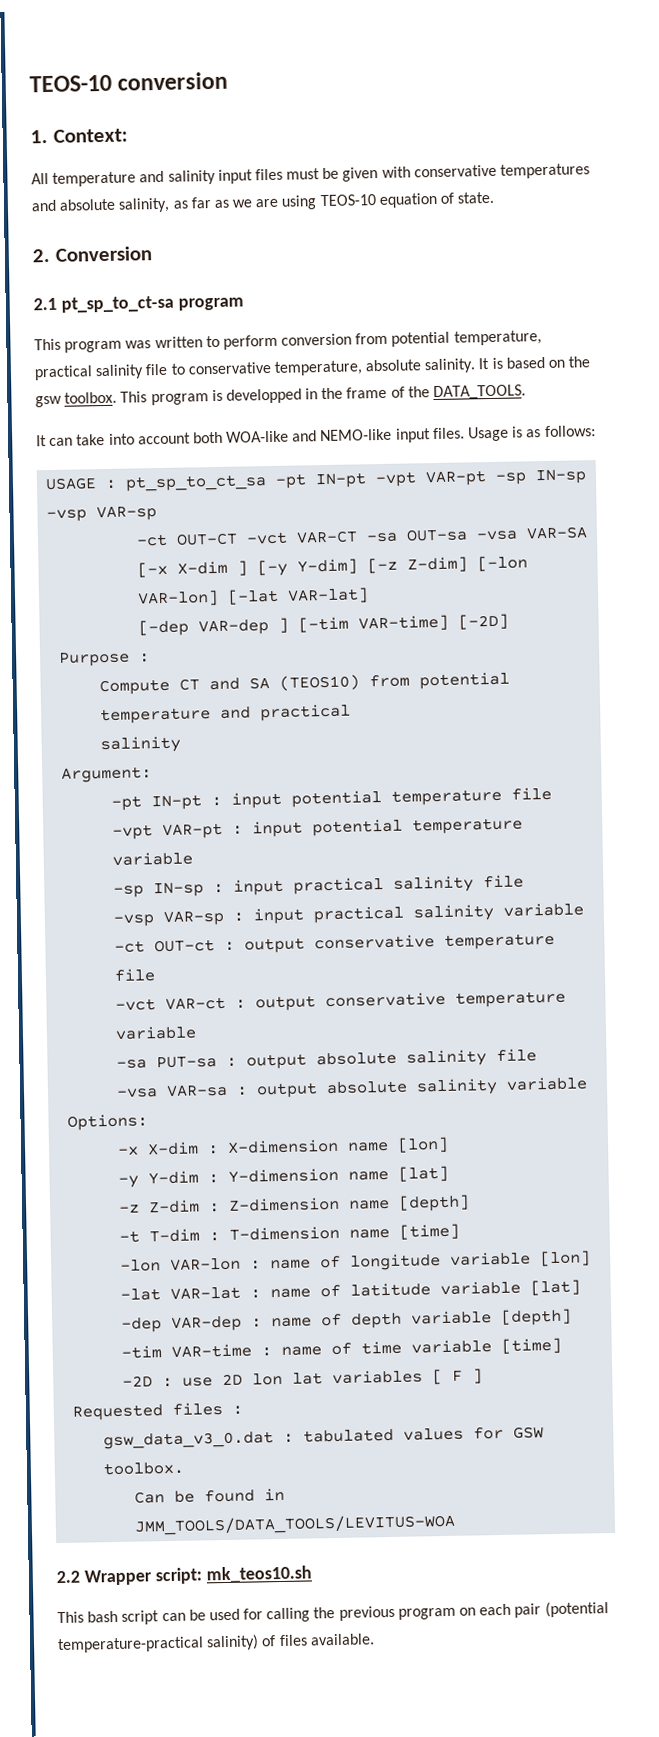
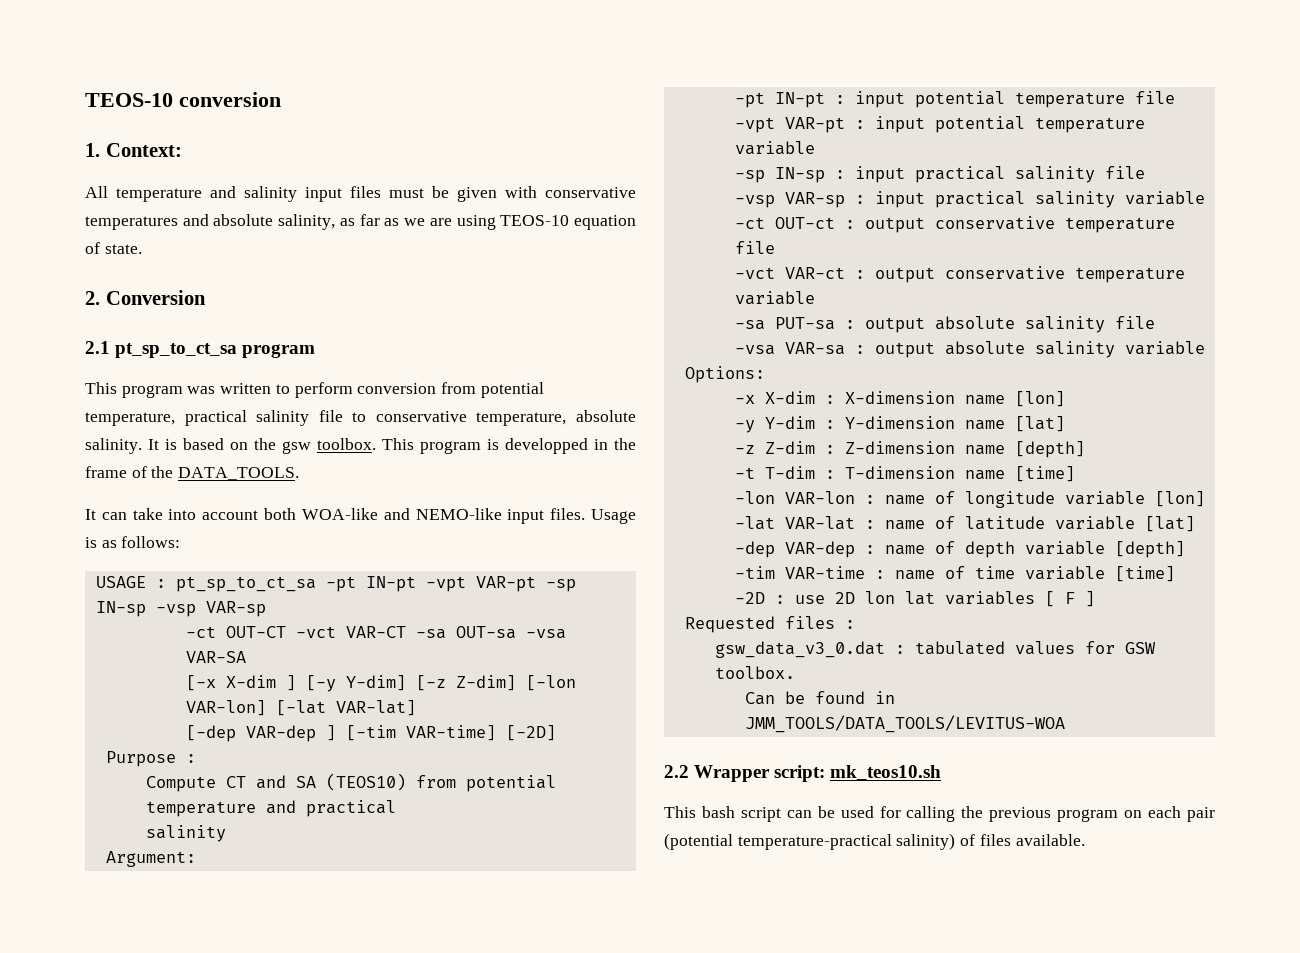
[60,295,174,313] pt_sp_to_ct-sa -> [115,343,238,358] pt_sp_to_ct_sa

